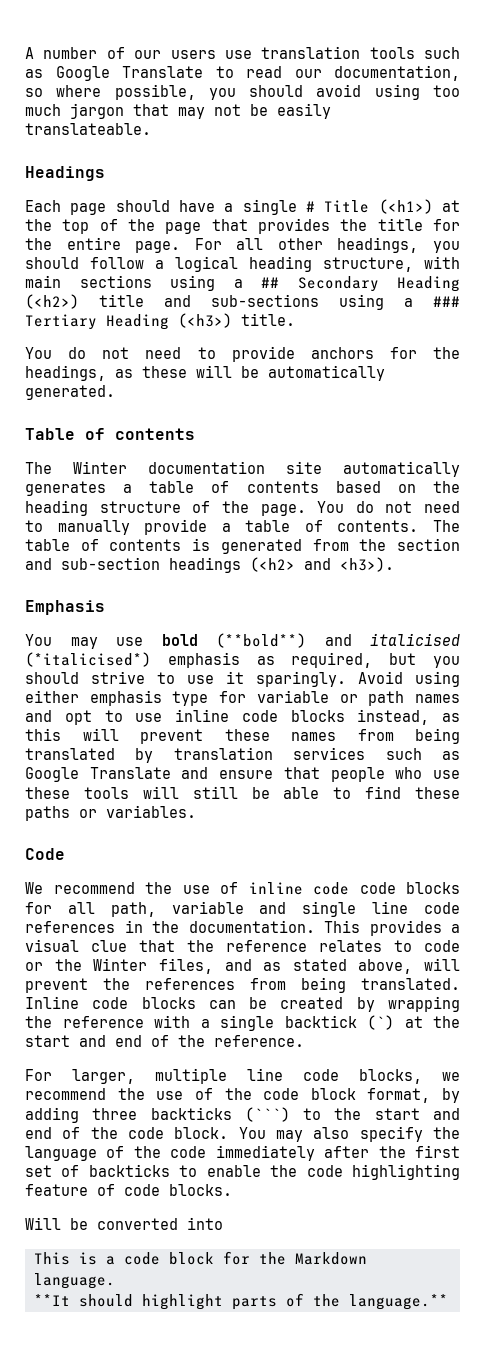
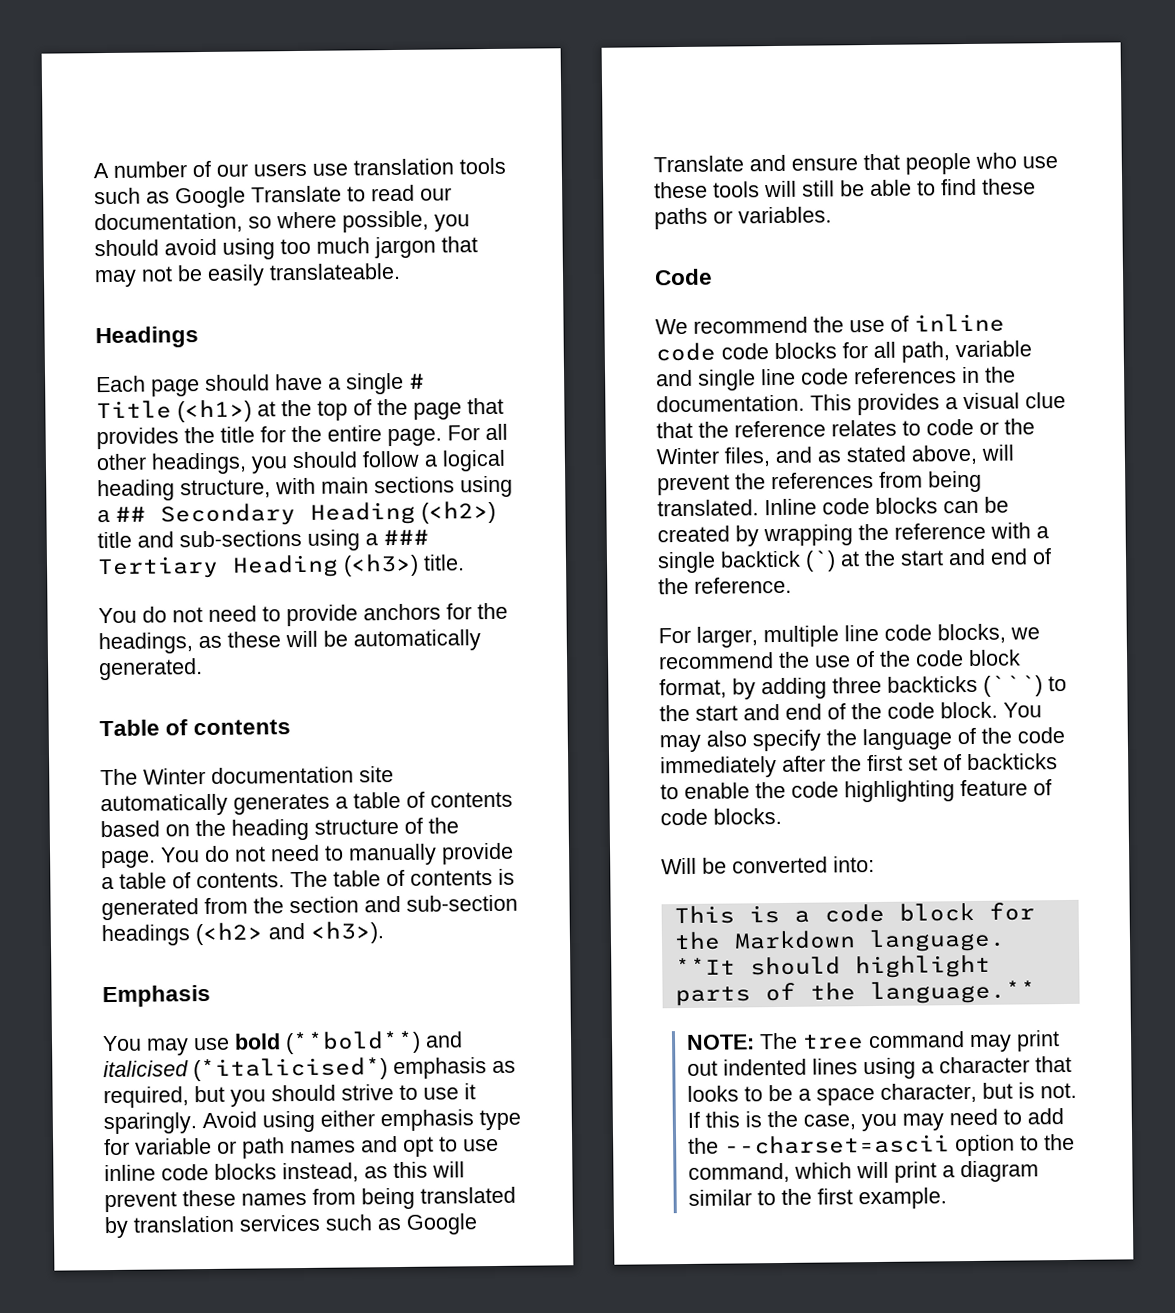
[187,1217,223,1230] into -> [833,856,875,873] into:
(448, 1302) none -> [685,1030,1060,1053] [686,1055,1072,1080] [686,1082,1077,1106] [686,1108,1064,1132] [687,1133,1075,1157] [687,1160,1039,1183] [687,1187,947,1210] // NOTE: The tree command may print out indented lines using a character that looks to be a space character, but is not. If this is the case, you may need to add the --charset=ascii option to the command, which will print a diagram similar to the first example.

